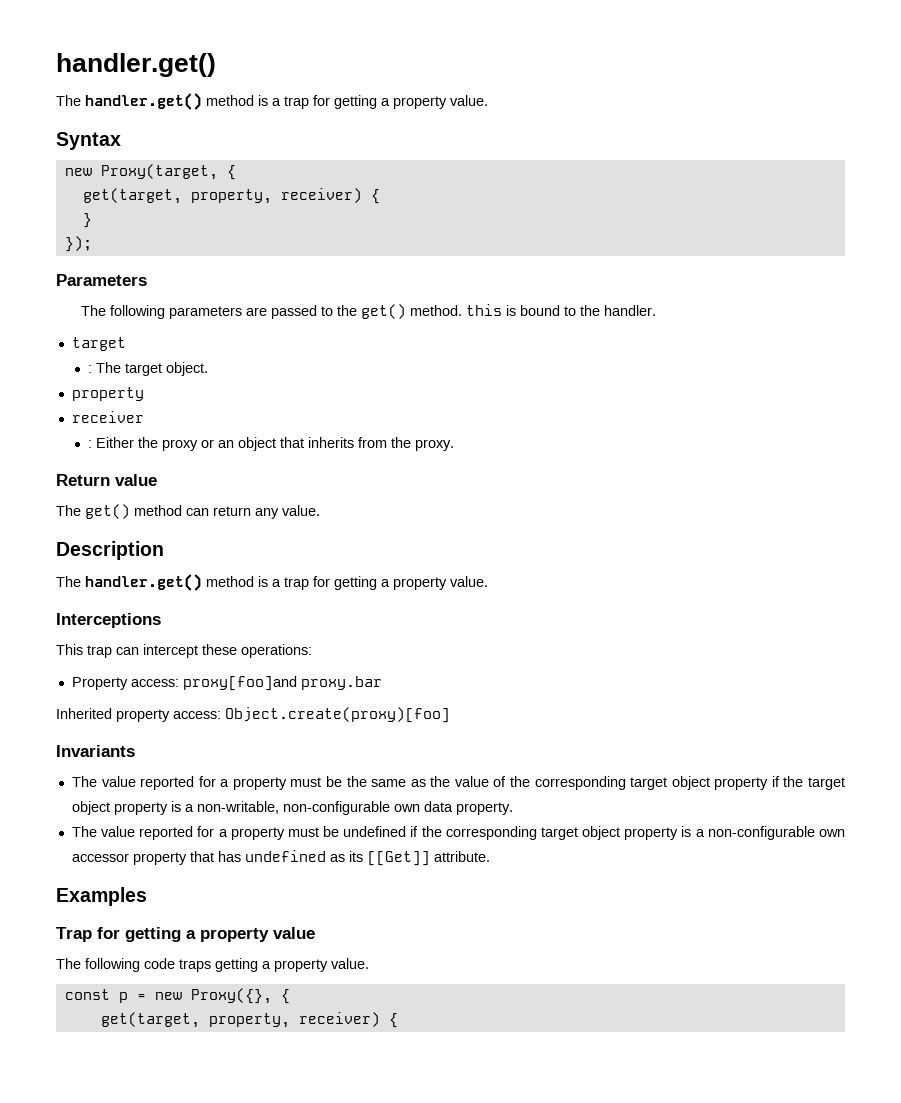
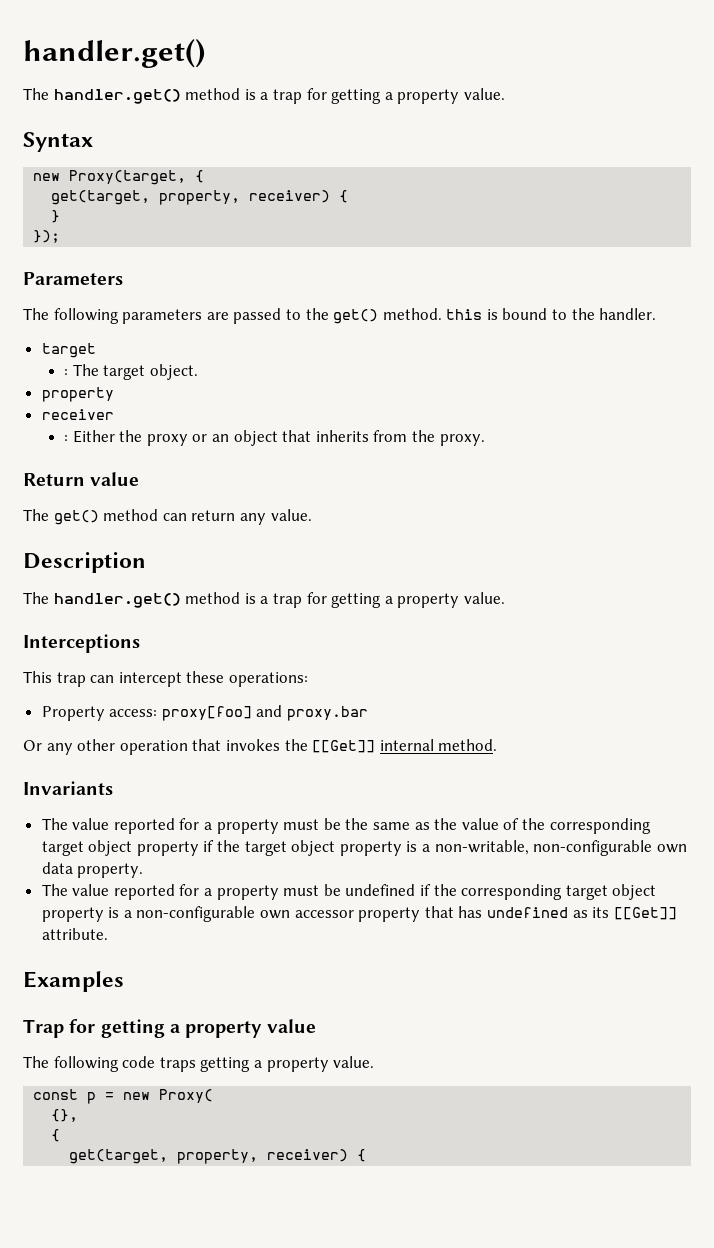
[182,676,297,691] proxy[foo]and -> [161,705,283,721] proxy[foo] and
[56,707,450,723] Inherited property access: Object.create(proxy)[foo] -> [23,739,498,755] Or any other operation that invokes the [[Get]] internal method.
[190,988,272,1004] Proxy({}, -> [159,1089,214,1103] [51,1109,79,1122] Proxy( // {}, //

